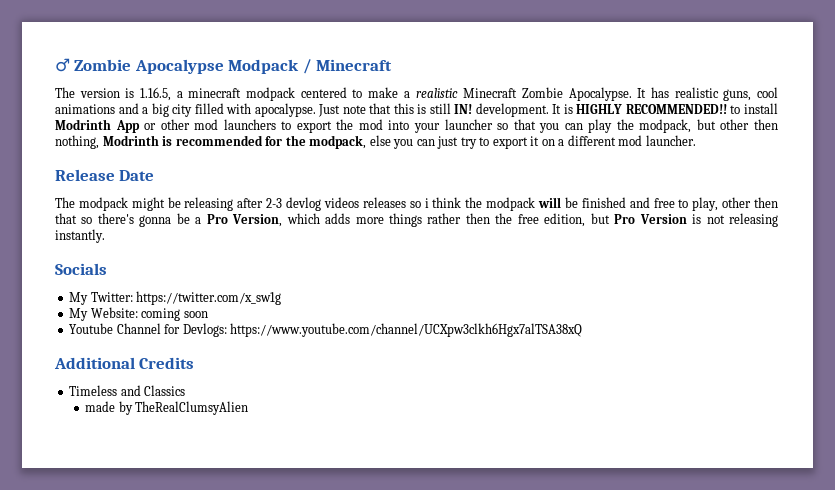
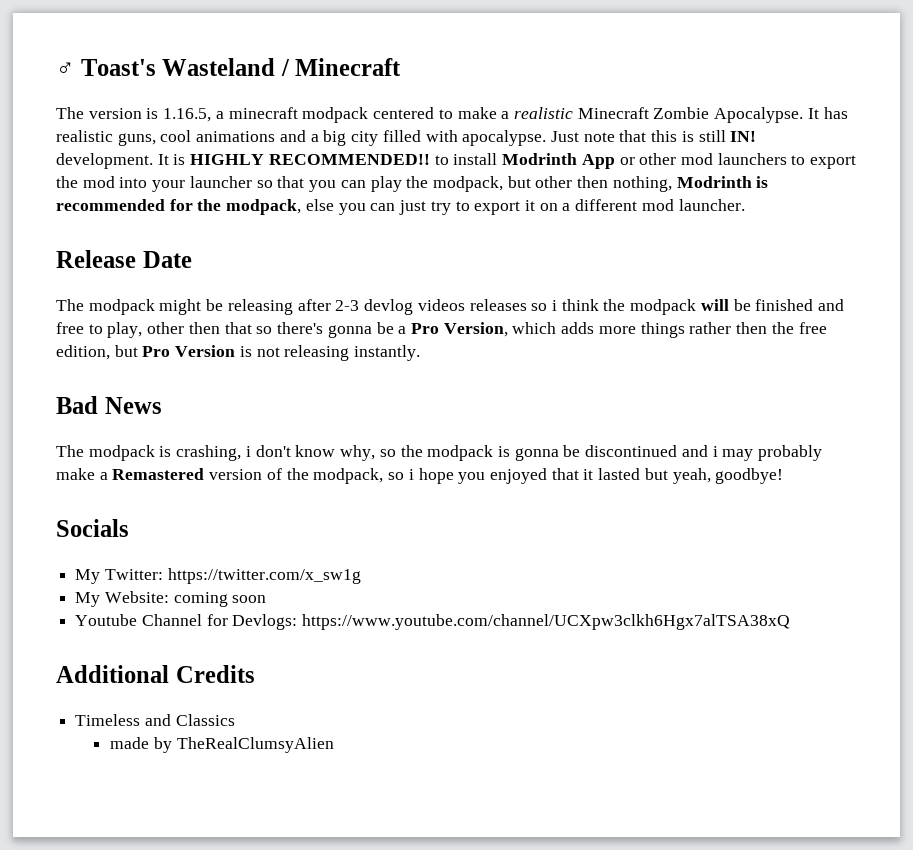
[74,59,300,74] Zombie Apocalypse Modpack -> [80,58,276,76] Toast's Wasteland
(105, 236) none -> [56,396,162,414] [56,445,823,461] [56,468,784,484] // Bad News // The modpack is crashing, i don't know why, so the modpack is gonna be discontinued and i may probably make a Remastered version of the modpack, so i hope you enjoyed that it lasted but yeah, goodbye!

